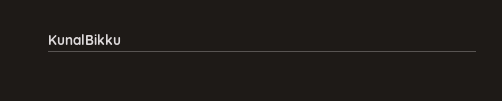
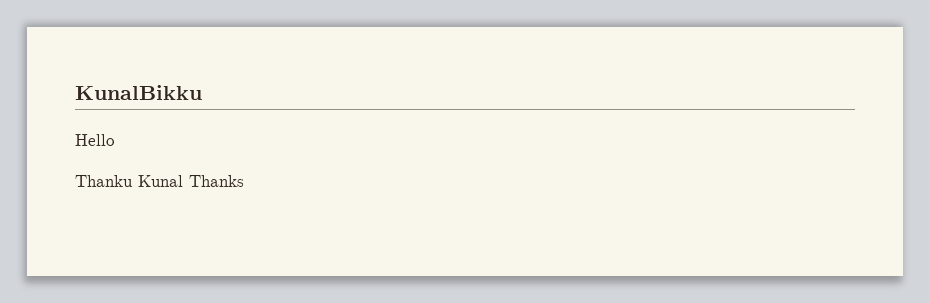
(121, 39) none -> [75,134,115,146] [75,175,244,187] // Hello // Thanku Kunal Thanks

